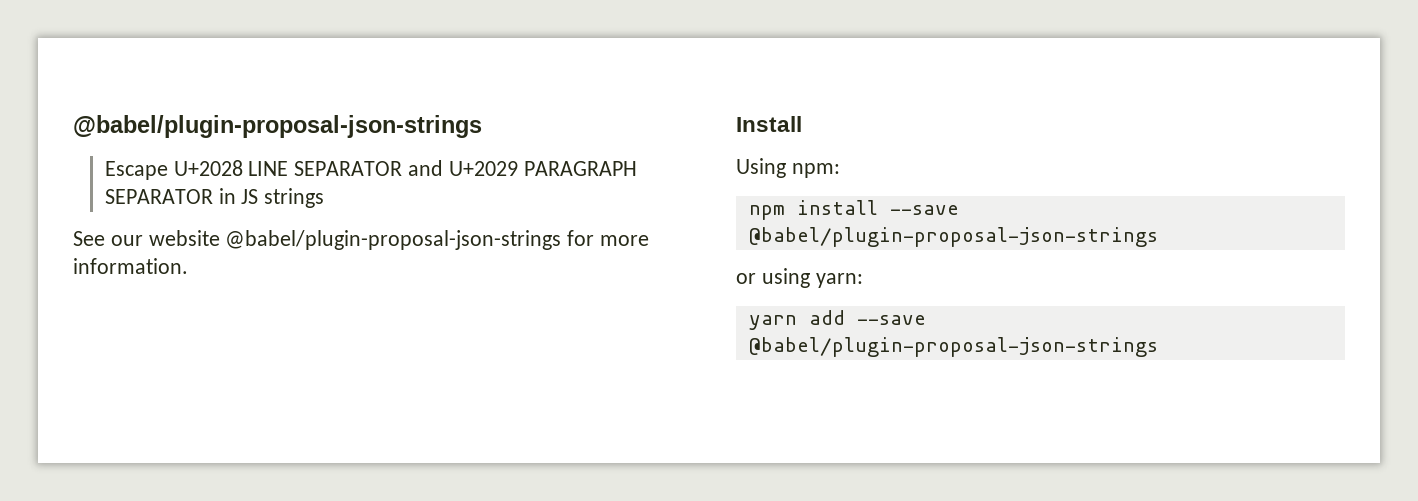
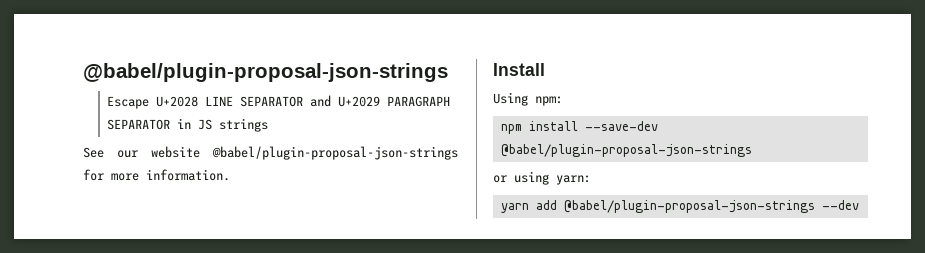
[889,205,959,215] --save -> [584,121,658,131] --save-dev
[856,315,926,325] [748,337,1158,357] --save @babel/plugin-proposal-json-strings -> [563,200,859,213] @babel/plugin-proposal-json-strings --dev

